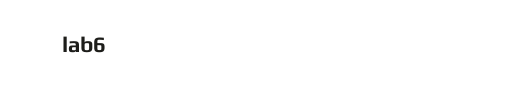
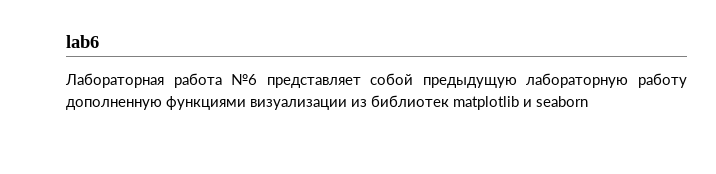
(106, 44) none -> [65,73,687,88] [66,95,588,110] // Лабораторная работа №6 представляет собой предыдущую лабораторную работу дополненную функциями визуализации из библиотек matplotlib и seaborn

